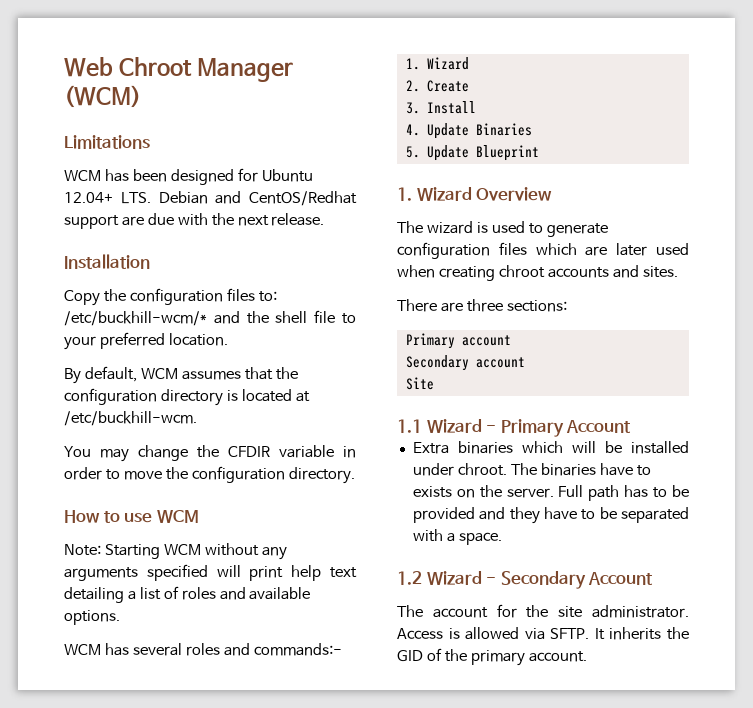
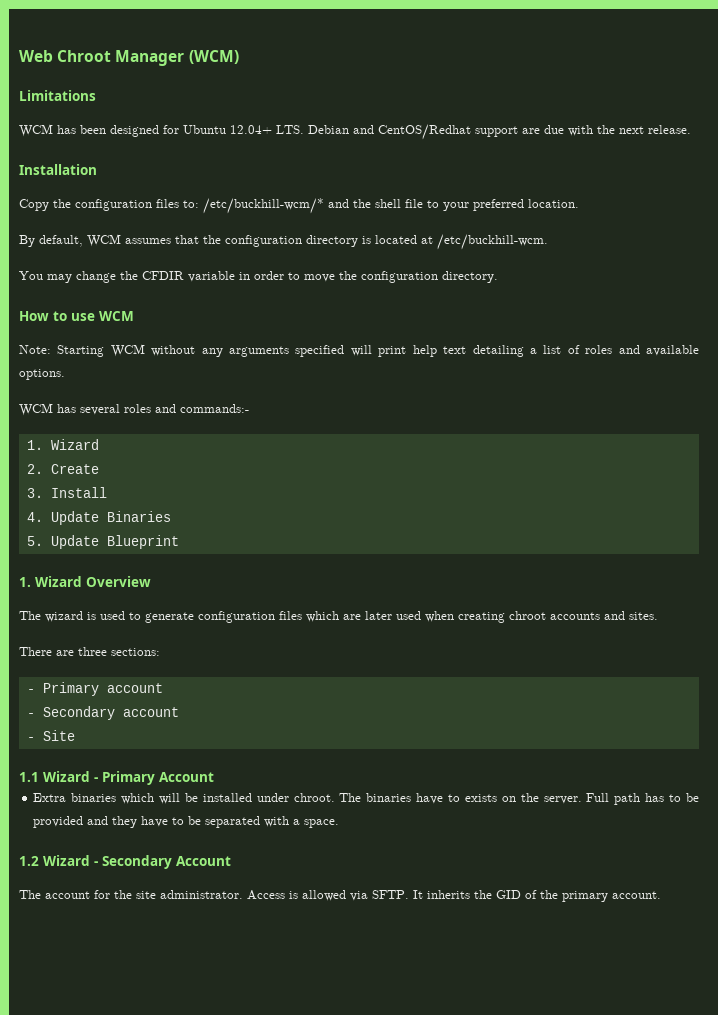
(567, 306) none -> [26,689,35,693] -
(511, 340) none -> [26,713,35,717] -
(525, 362) none -> [26,737,35,741] -

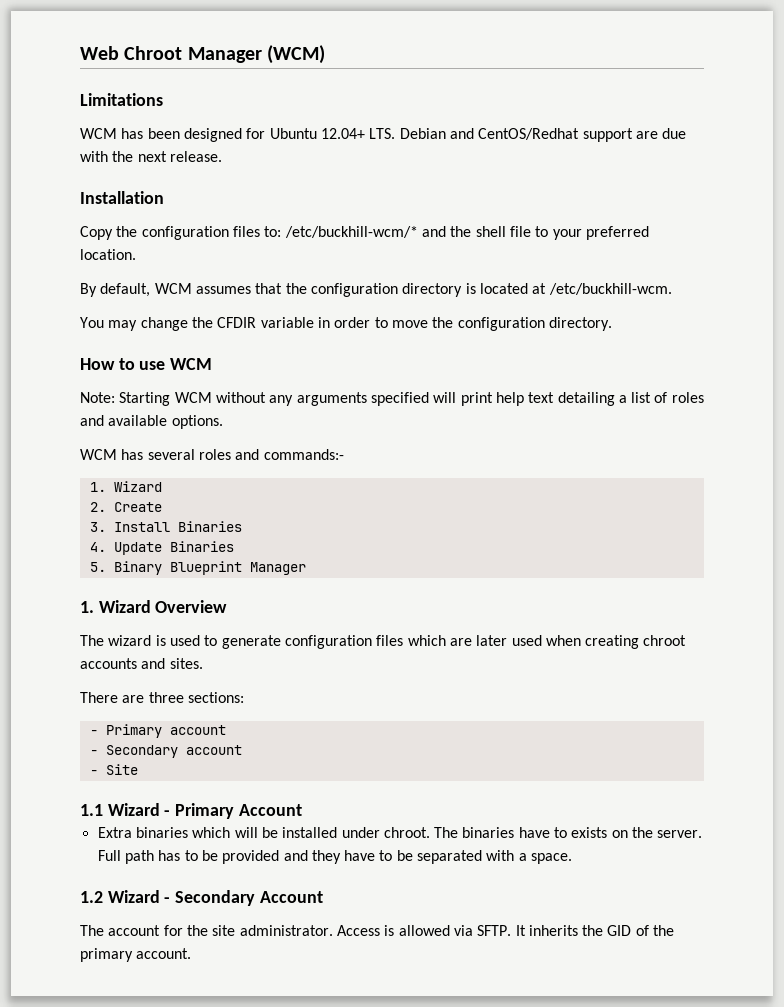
(107, 492) none -> [177,521,242,532] Binaries
[50,535,99,549] Update -> [113,561,162,575] Binary
(179, 542) none -> [249,562,306,575] Manager

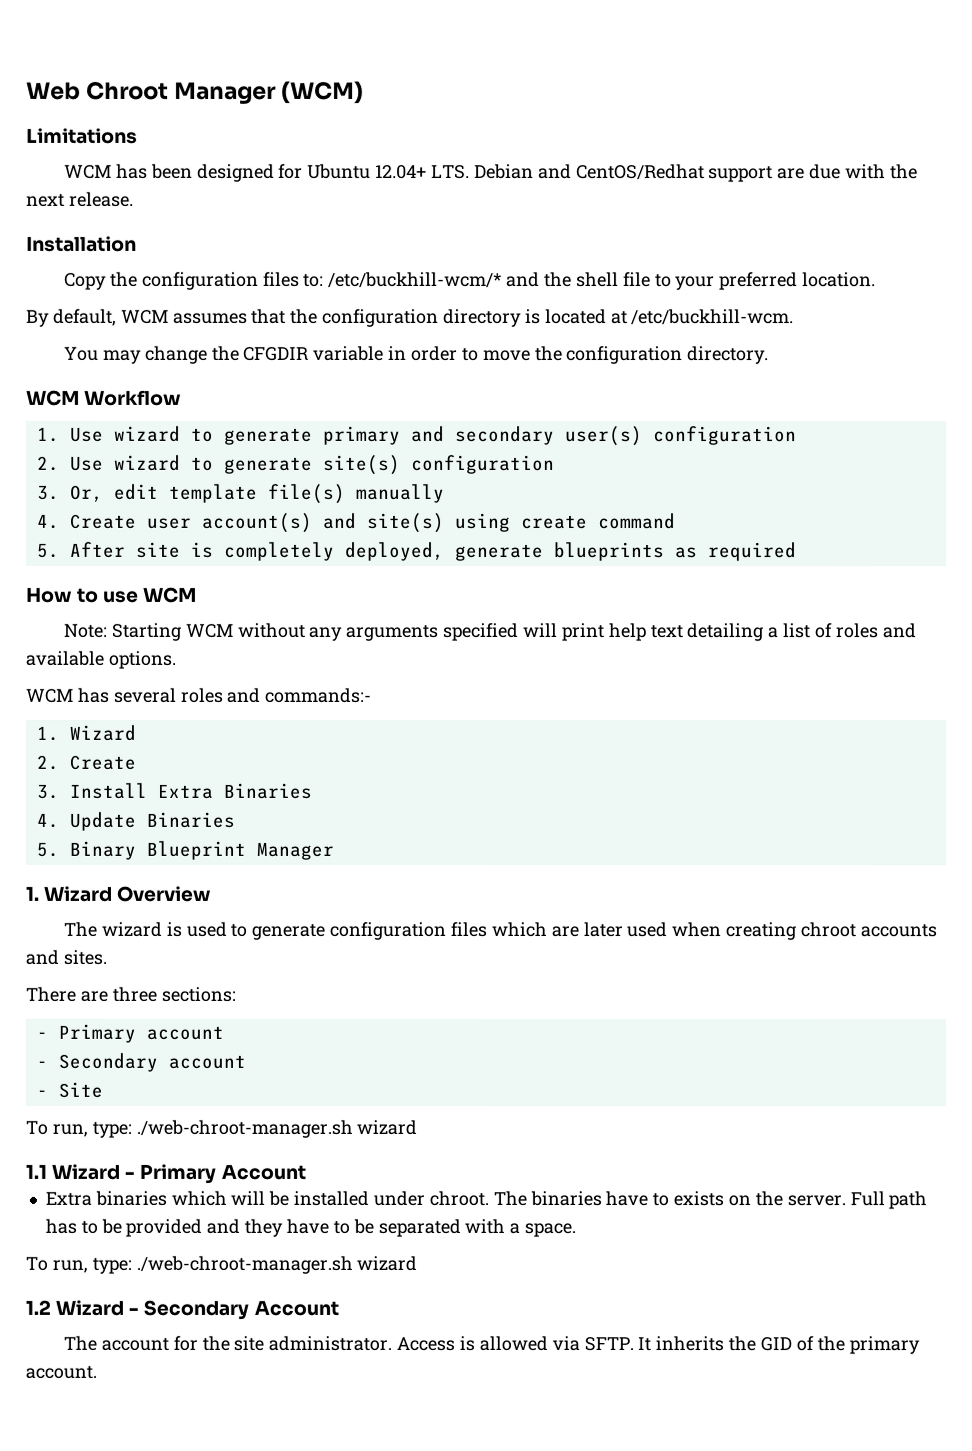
[217,317,257,328] CFDIR -> [243,346,310,361] CFGDIR
(612, 324) none -> [26,389,183,406] [36,425,797,447] [36,454,555,475] [36,483,445,504] [36,512,676,533] [36,541,797,562] // WCM Workflow // 1. Use wizard to generate primary and secondary user(s) configuration // 2. Use wizard to generate site(s) configuration // 3. Or, edit template file(s) manually // 4. Create user account(s) and site(s) using create command // 5. After site is completely deployed, generate blueprints as required
(170, 527) none -> [156,784,213,799] Extra
(138, 769) none -> [25,1119,418,1138] // To run, type: ./web-chroot-manager.sh wizard
(573, 858) none -> [25,1255,418,1274] // To run, type: ./web-chroot-manager.sh wizard

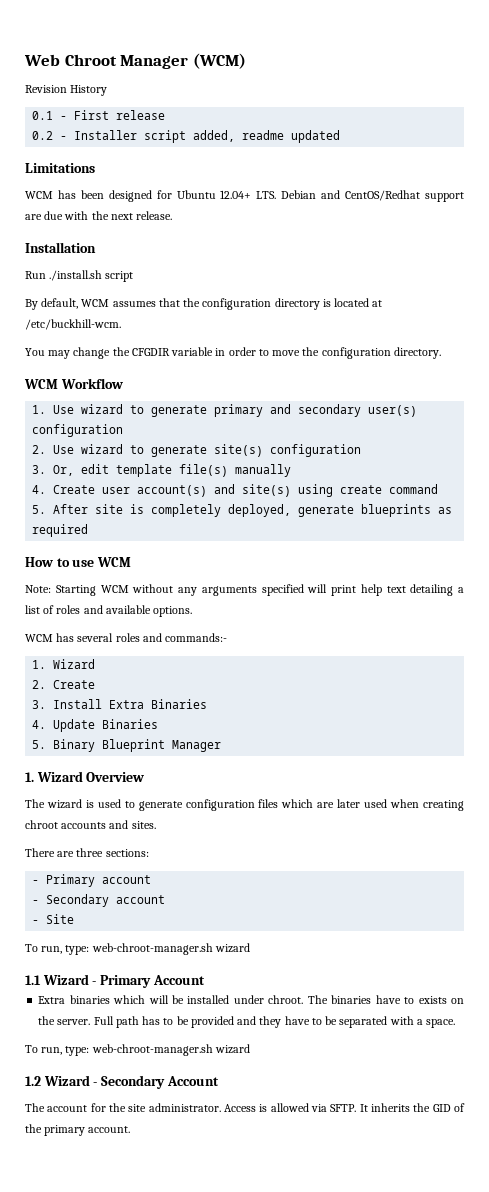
(365, 92) none -> [25,85,108,96] [32,110,166,120] [32,130,341,143] // Revision History // 0.1 - First release // 0.2 - Installer script added, readme updated
[63,271,877,291] Copy the configuration files to: /etc/buckhill-wcm/* and the shell file to your preferred location. -> [25,270,134,282] Run ./install.sh script
[135,1119,353,1138] ./web-chroot-manager.sh -> [91,943,213,955] web-chroot-manager.sh
[135,1255,353,1274] ./web-chroot-manager.sh -> [91,1044,213,1056] web-chroot-manager.sh

